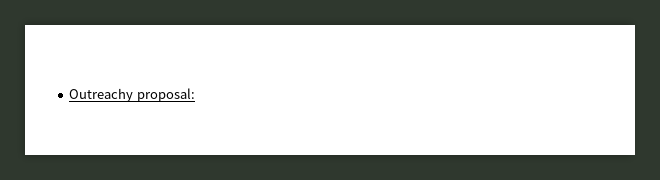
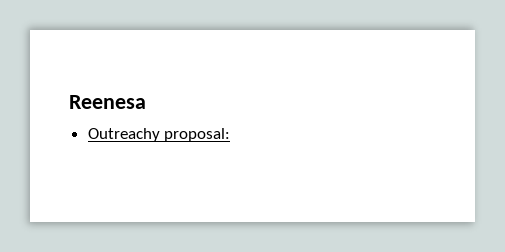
(69, 95) none -> [69,95,146,109] Reenesa //

